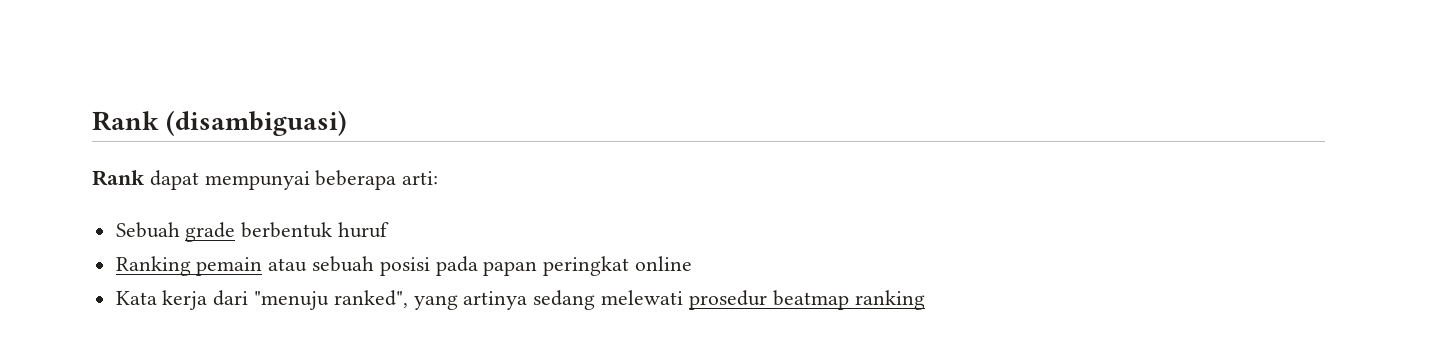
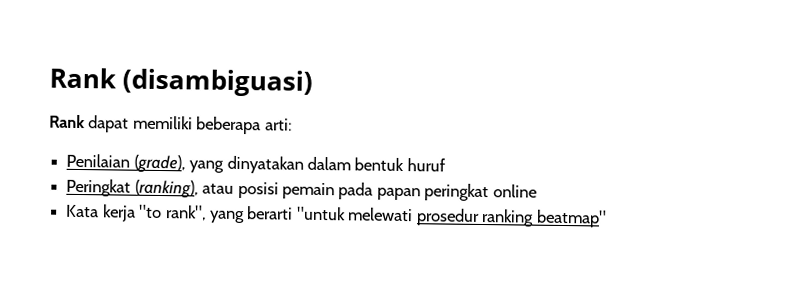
[204,171,310,190] mempunyai -> [132,115,193,130] memiliki
[115,222,390,242] [115,256,430,276] Sebuah grade berbentuk huruf // Ranking pemain atau sebuah posisi -> [66,153,446,174] [66,178,335,200] Penilaian (grade), yang dinyatakan dalam bentuk huruf // Peringkat (ranking), atau posisi pemain
[213,290,925,310] dari "menuju ranked", yang artinya sedang melewati prosedur beatmap ranking -> [139,204,607,228] "to rank", yang berarti "untuk melewati prosedur ranking beatmap"

